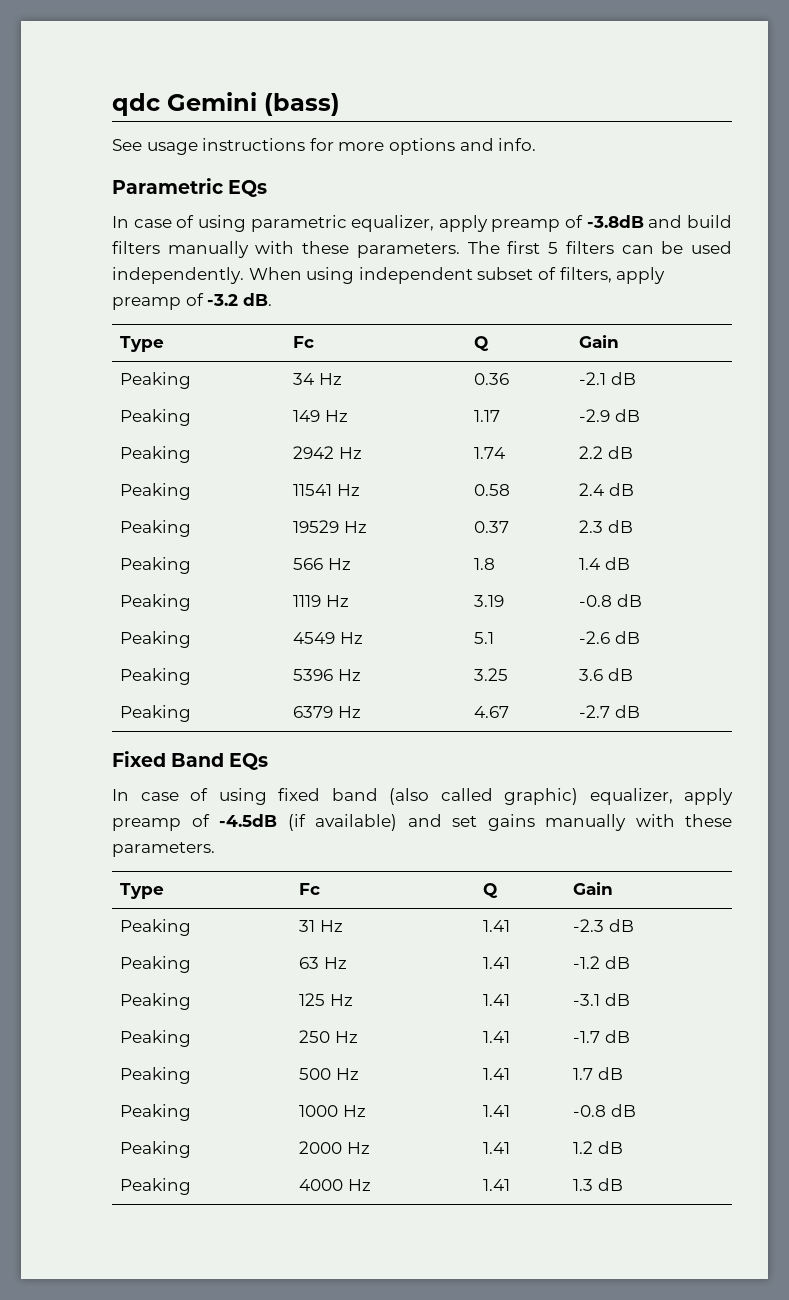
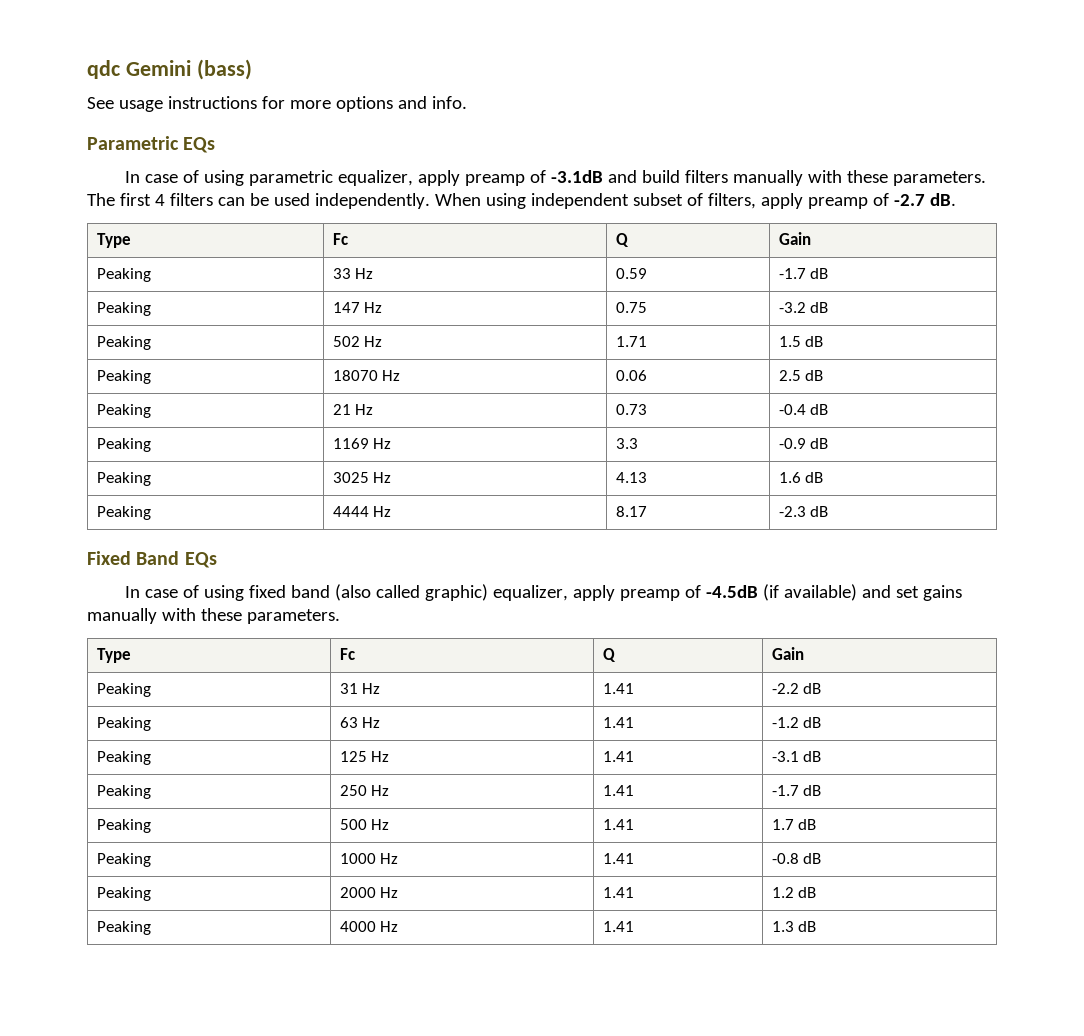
[586,215,644,228] -3.8dB -> [550,170,603,183] -3.1dB
[548,242,559,254] 5 -> [154,194,165,206] 4
[207,294,239,306] -3.2 -> [893,194,925,206] -2.7
[292,373,342,385] [473,373,509,385] [578,372,636,385] [119,409,191,426] [292,410,348,422] [473,410,500,422] [578,409,640,422] [119,446,191,463] [292,446,362,459] [473,447,505,459] [578,446,633,459] [119,483,191,500] [292,484,360,496] [473,484,510,496] [578,483,634,496] [119,520,191,537] [292,520,367,533] [473,521,509,533] [578,520,633,533] [119,557,191,574] [292,558,351,570] [473,558,495,570] [578,557,630,570] [119,594,191,611] [292,595,349,607] [473,595,504,607] [578,594,642,607] [119,631,191,648] [292,632,363,644] [473,632,494,644] [578,631,640,644] [119,668,191,685] [292,669,361,681] [473,668,508,681] [578,668,633,681] [119,705,191,722] [292,706,361,718] [473,706,509,718] [578,705,610,718] 34 Hz | 0.36 | -2.1 dB // Peaking | 149 Hz | 1.17 | -2.9 dB // Peaking | 2942 Hz | 1.74 | 2.2 dB // Peaking | 11541 Hz | 0.58 | 2.4 dB // Peaking | 19529 Hz | 0.37 | 2.3 dB // Peaking | 566 Hz | 1.8 | 1.4 dB // Peaking | 1119 Hz | 3.19 | -0.8 dB // Peaking | 4549 Hz | 5.1 | -2.6 dB // Peaking | 5396 Hz | 3.25 | 3.6 dB // Peaking | 6379 Hz | 4.67 | -2.7 -> [332,268,374,279] [615,268,647,279] [778,268,829,279] [96,302,151,316] [332,302,383,313] [615,302,647,313] [778,302,829,313] [96,336,151,350] [332,336,383,347] [615,336,647,347] [778,336,824,347] [96,370,151,384] [332,370,401,381] [615,370,647,381] [778,370,824,381] [96,404,151,418] [332,404,374,415] [615,404,647,415] [778,404,829,415] [96,438,151,452] [332,438,392,449] [615,438,638,449] [778,438,829,449] [96,472,151,486] [332,472,392,483] [615,472,647,483] [778,472,824,483] [96,506,151,520] [332,506,392,517] [615,506,647,517] [778,506,806,517] 33 Hz | 0.59 | -1.7 dB // Peaking | 147 Hz | 0.75 | -3.2 dB // Peaking | 502 Hz | 1.71 | 1.5 dB // Peaking | 18070 Hz | 0.06 | 2.5 dB // Peaking | 21 Hz | 0.73 | -0.4 dB // Peaking | 1169 Hz | 3.3 | -0.9 dB // Peaking | 3025 Hz | 4.13 | 1.6 dB // Peaking | 4444 Hz | 8.17 | -2.3
[572,919,604,932] -2.3 -> [771,683,799,694] -2.2

